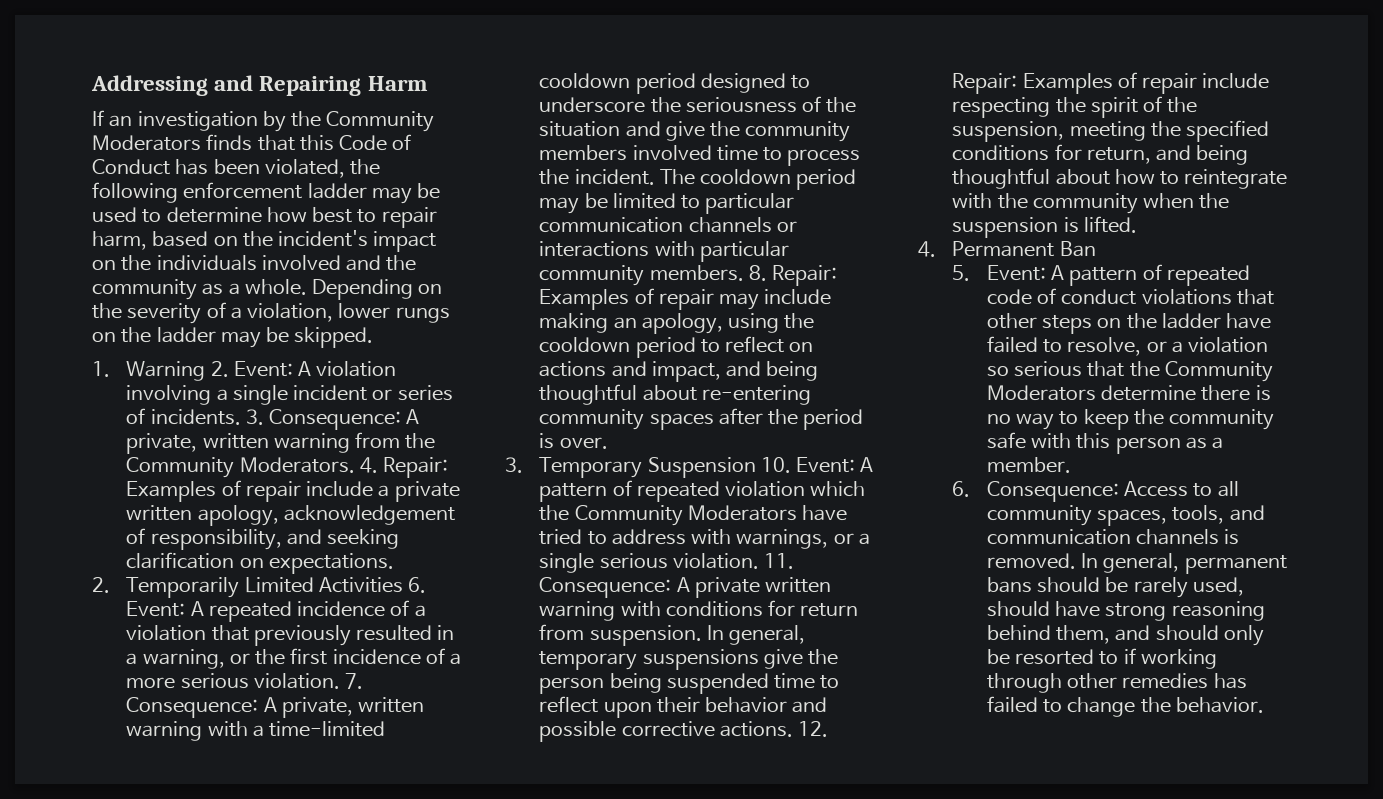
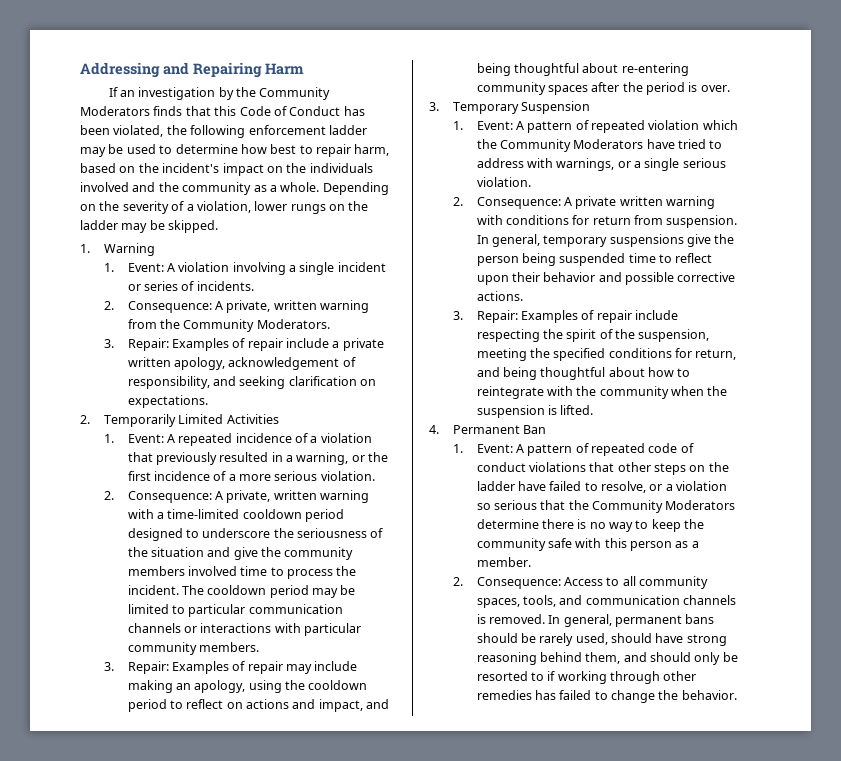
[210,361,229,377] 2. -> [103,263,114,272] // 1.
[245,409,264,425] 3. -> [103,301,114,310] // 2.
[359,457,378,473] 4. -> [103,339,114,348] // 3.
[408,577,427,593] 6. -> [103,434,114,443] // 1.
[345,673,364,689] 7. -> [103,491,114,500] // 2.
[748,265,767,281] 8. -> [103,662,114,671] // 3.
[760,457,791,473] 10. -> [452,121,463,130] // 1.
[764,553,795,569] 11. -> [452,197,463,206] // 2.
[798,721,829,737] 12. -> [452,311,463,320] // 3.
[952,265,971,281] 5. -> [452,444,463,453] 1.
[952,481,971,497] 6. -> [452,577,463,586] 2.

